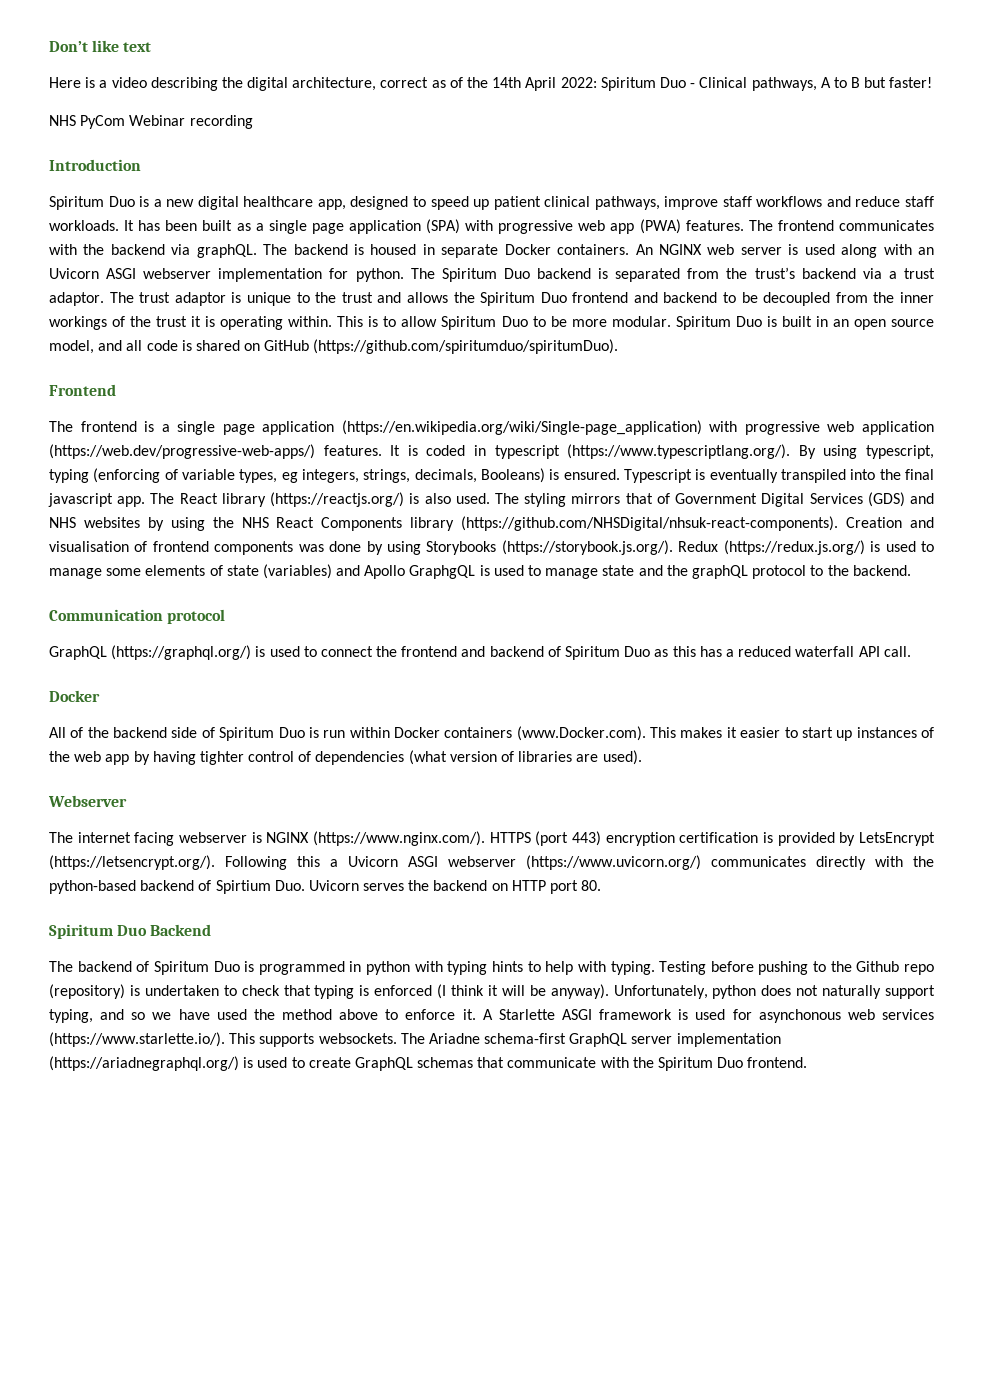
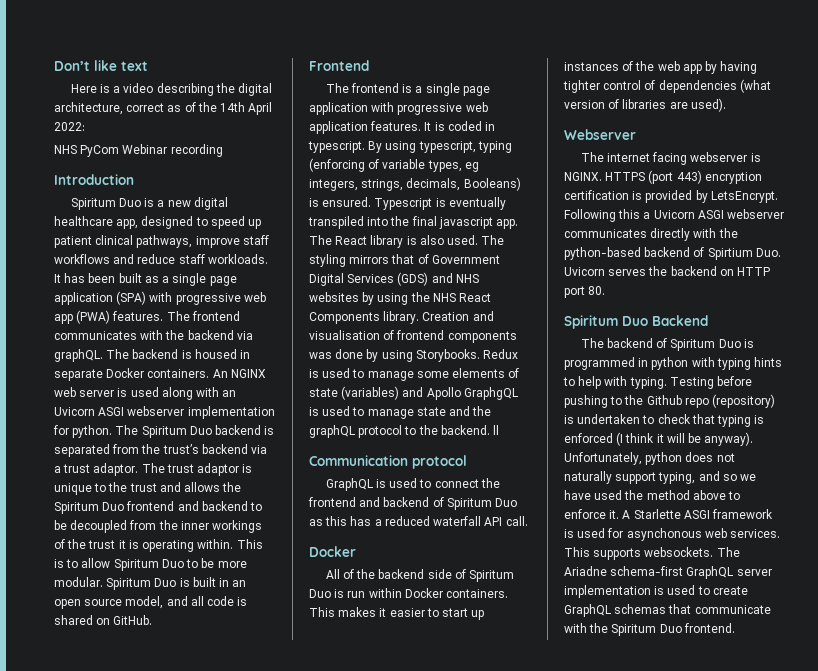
[600,77,933,91] Spiritum Duo - Clinical pathways, A to B but faster! -> (85, 126) none
[264,339,619,354] GitHub (https://github.com/spiritumduo/spiritumDuo). -> [113,615,153,625] GitHub.
[341,420,702,435] (https://en.wikipedia.org/wiki/Single-page_application) -> (368, 108) none
[49,444,315,459] (https://web.dev/progressive-web-apps/) -> (368, 127) none
[494,444,791,459] typescript (https://www.typescriptlang.org/). -> [308,141,365,153] typescript.
[270,492,405,507] (https://reactjs.org/) -> (404, 241) none
[410,516,839,531] library (https://github.com/NHSDigital/nhsuk-react-components). -> [383,311,420,324] library.
[426,540,865,555] Storybooks (https://storybook.js.org/). Redux (https://redux.js.org/) -> [415,349,519,362] Storybooks. Redux
(911, 570) none -> [493,425,500,435] ll
[111,645,252,660] (https://graphql.org/) -> (373, 484) none
[444,726,646,741] containers (www.Docker.com). -> [446,589,509,598] containers.
[266,831,485,846] NGINX (https://www.nginx.com/). -> [564,172,602,181] NGINX.
[858,832,935,846] [49,855,215,870] LetsEncrypt (https://letsencrypt.org/). -> [710,191,778,203] LetsEncrypt.
[526,855,701,870] (https://www.uvicorn.org/) -> (785, 214) none
[881,1009,934,1020] [49,1032,225,1047] services (https://www.starlette.io/). -> [730,529,781,538] services.
[49,1056,239,1071] (https://ariadnegraphql.org/) -> (651, 591) none

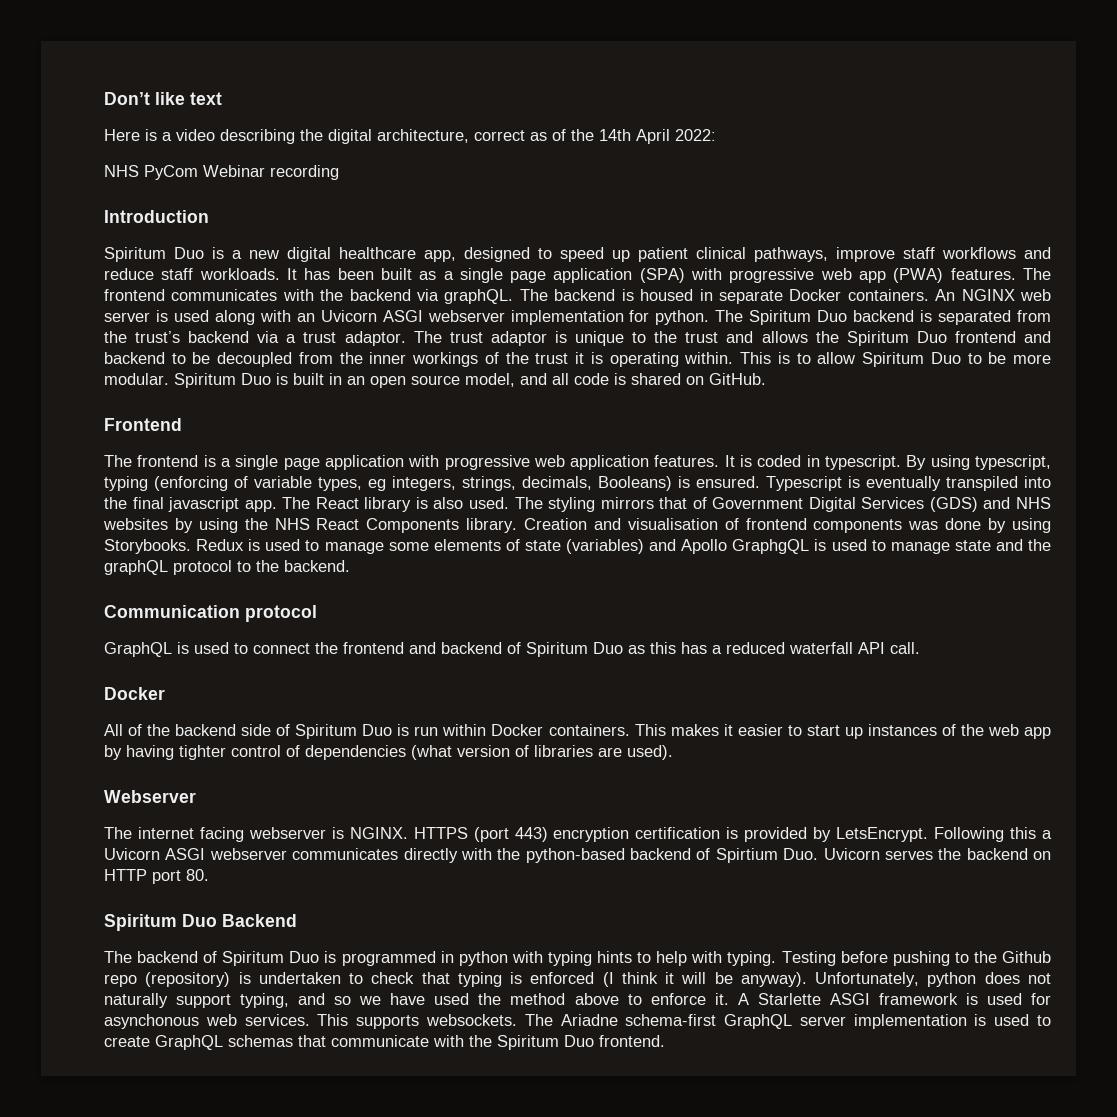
[493,425,500,435] ll -> (350, 566) none

